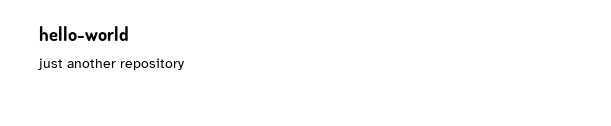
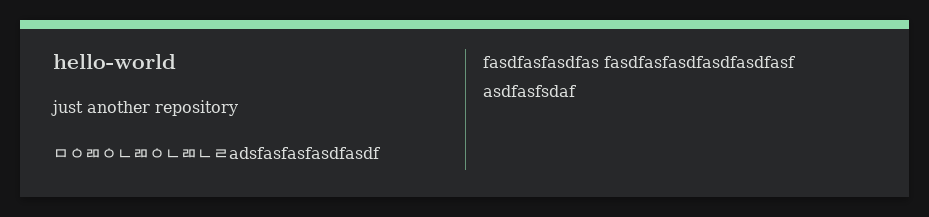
(184, 64) none -> [53,147,380,159] [483,56,795,68] [483,85,576,97] // ㅁㅇㄻㅇㄴㄻㅇㄴㄻㄴㄹadsfasfasfasdfasdf fasdfasfasdfas fasdfasfasdfasdfasdfasf asdfasfsdaf

